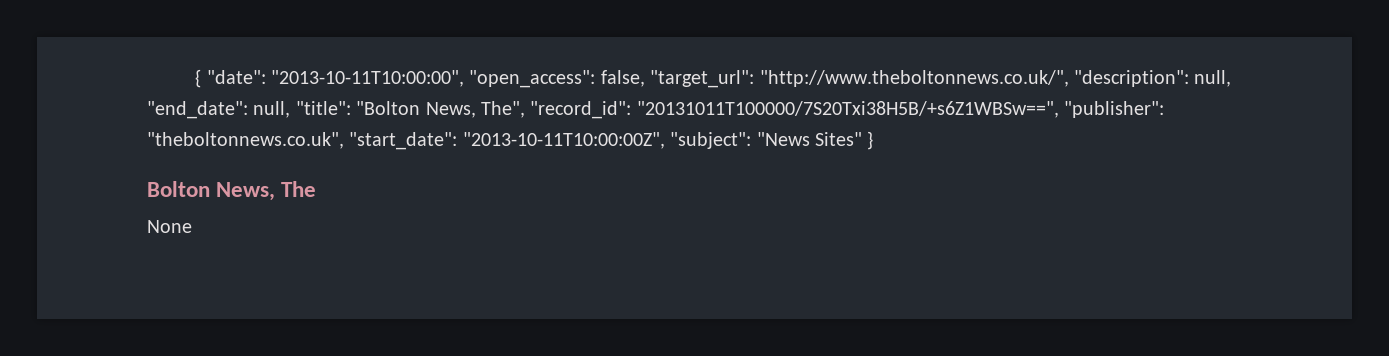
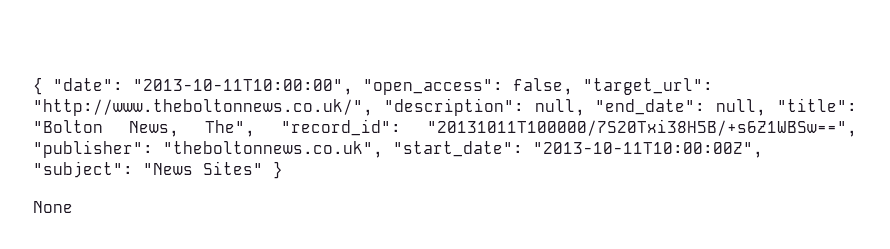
[147,181,317,201] // Bolton News, The -> (283, 170) none

